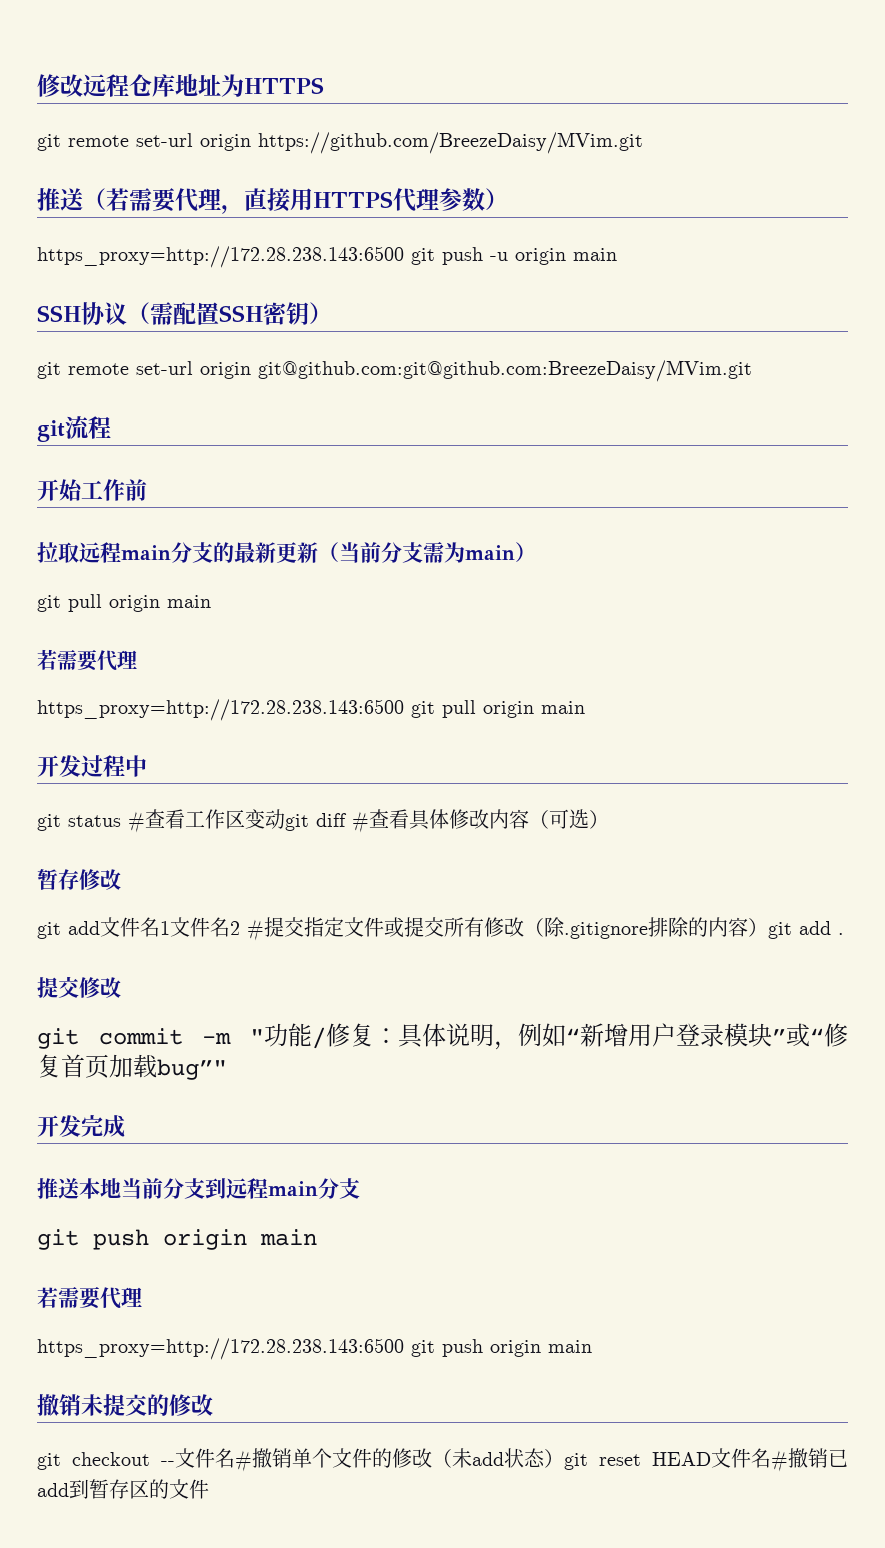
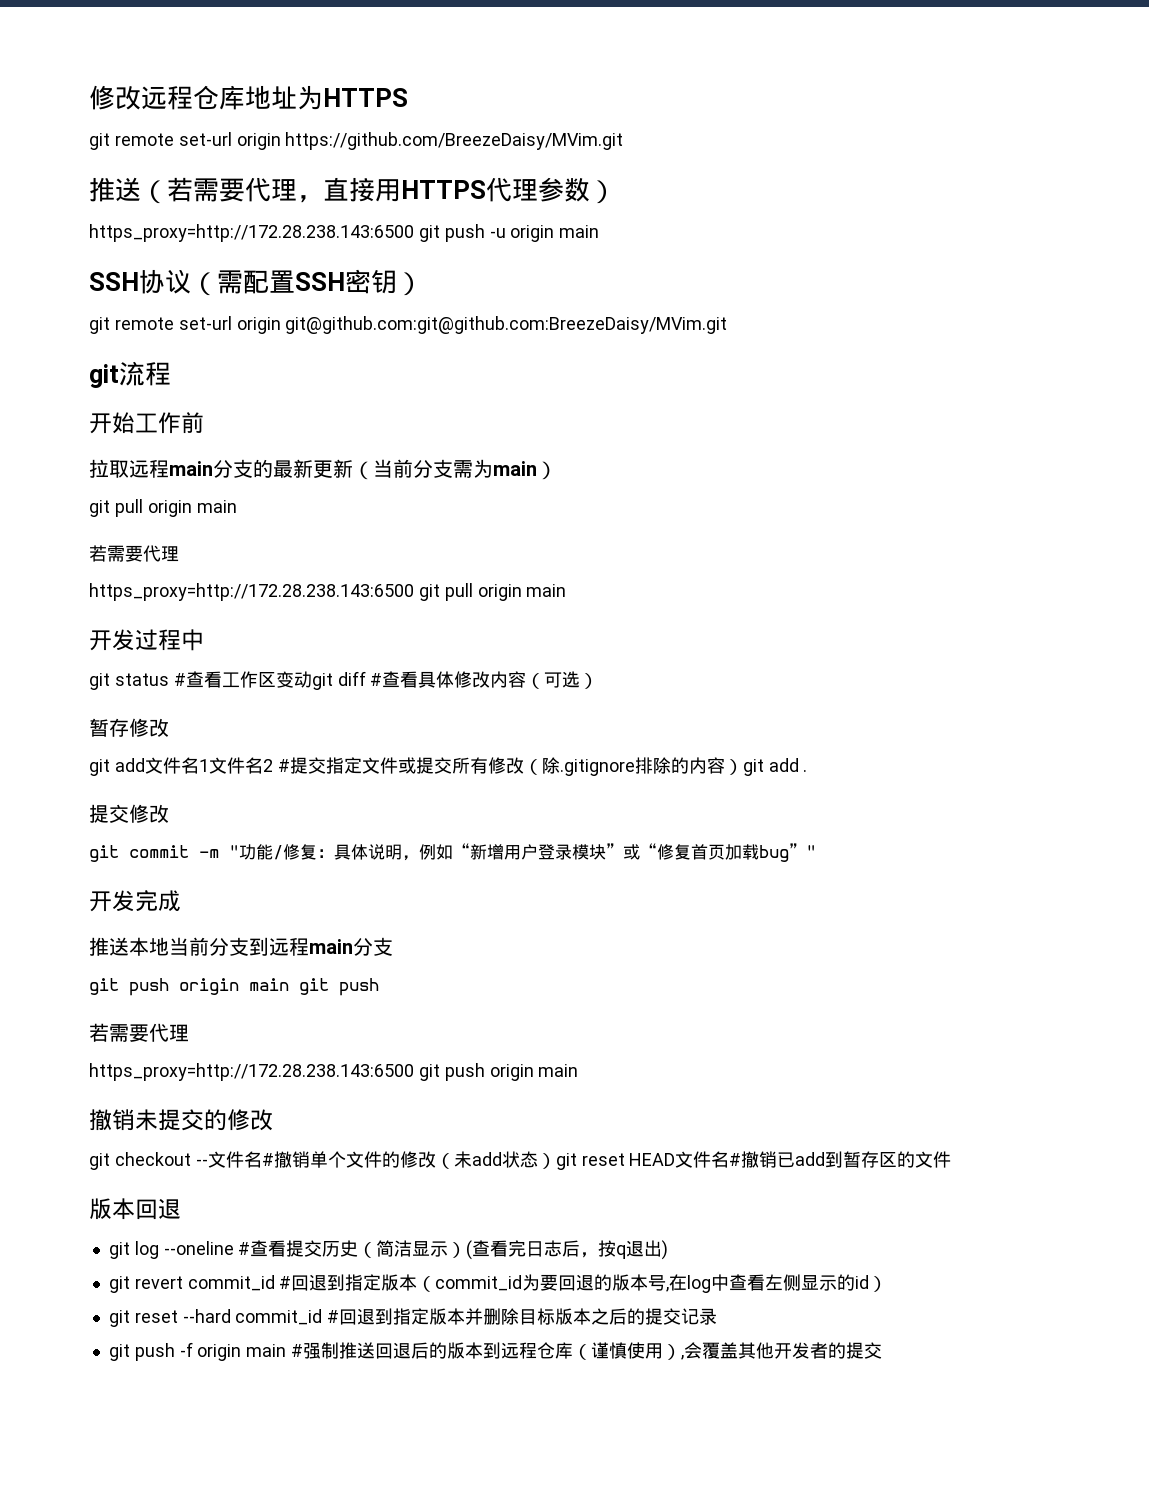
(317, 1237) none -> [299,978,379,996] git push
(209, 1489) none -> [89,1198,181,1220] [108,1240,669,1260] [108,1274,888,1293] [108,1308,718,1327] [108,1342,883,1361] // 版本回退 // git log --oneline #查看提交历史（简洁显示）(查看完日志后，按q退出) // git revert commit_id #回退到指定版本（commit_id为要回退的版本号,在log中查看左侧显示的id） // git reset --hard commit_id #回退到指定版本并删除目标版本之后的提交记录 // git push -f origin main #强制推送回退后的版本到远程仓库（谨慎使用）,会覆盖其他开发者的提交

